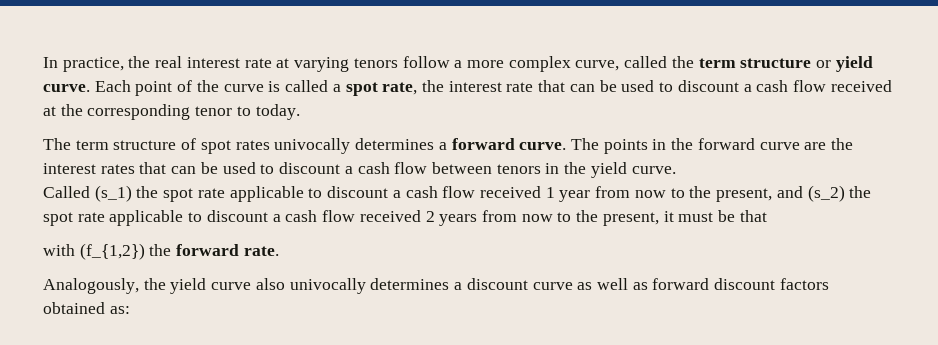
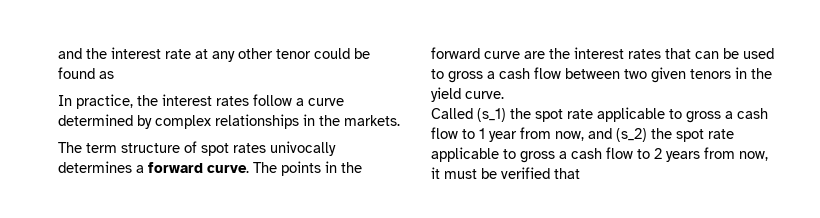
[43,56,873,72] [43,80,892,96] [43,104,300,120] In practice, the real interest rate at varying tenors follow a more complex curve, called the term structure or yield curve. Each point of the curve is called a spot rate, the interest rate that can be used to discount a cash flow received at the corresponding tenor to today. -> [58,47,370,62] [58,67,114,79] [58,94,344,109] [58,114,400,129] and the interest rate at any other tenor could be found as // In practice, the interest rates follow a curve determined by complex relationships in the markets.
[279,162,341,174] discount -> [448,71,483,83] gross
(492, 168) none -> [624,67,686,83] two given
[327,186,541,198] discount a cash flow received -> [686,108,768,123] [431,127,475,139] gross a cash flow to
[634,186,773,202] now to the present, -> [555,131,584,141] now,
[206,210,421,222] discount a cash flow received -> [520,147,650,163] gross a cash flow to
[521,210,659,226] now to the present, -> [739,151,768,161] now,
[739,210,767,222] [43,243,279,260] [43,278,829,294] [43,302,130,314] that // with (f_{1,2}) the forward rate. // Analogously, the yield curve also univocally determines a discount curve as well as forward discount factors obtained as: -> [501,167,580,179] verified that

